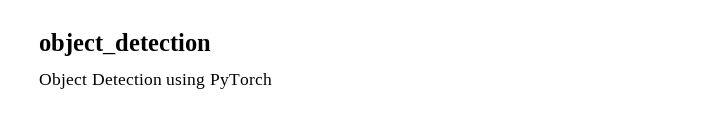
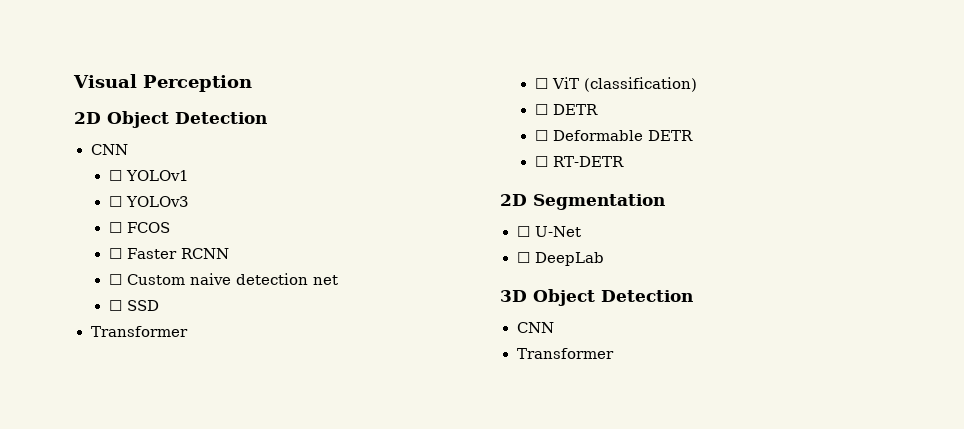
[39,33,211,56] [39,73,273,89] object_detection // Object Detection using PyTorch -> [73,74,252,92] [74,111,267,128] [90,144,128,155] [108,170,189,181] [108,196,189,207] [108,222,170,233] [108,248,229,259] [108,273,338,285] [108,300,159,311] [90,326,188,337] [534,77,697,92] [534,104,598,115] [534,130,693,141] [534,156,624,167] [500,194,665,210] [516,226,581,237] [516,252,604,266] [500,289,693,306] [516,322,554,333] [516,348,614,359] Visual Perception // 2D Object Detection // CNN // ☐ YOLOv1 // ☐ YOLOv3 // ☐ FCOS // ☐ Faster RCNN // ☐ Custom naive detection net // ☐ SSD // Transformer // ☐ ViT (classification) // ☐ DETR // ☐ Deformable DETR // ☐ RT-DETR // 2D Segmentation // ☐ U-Net // ☐ DeepLab // 3D Object Detection // CNN // Transformer

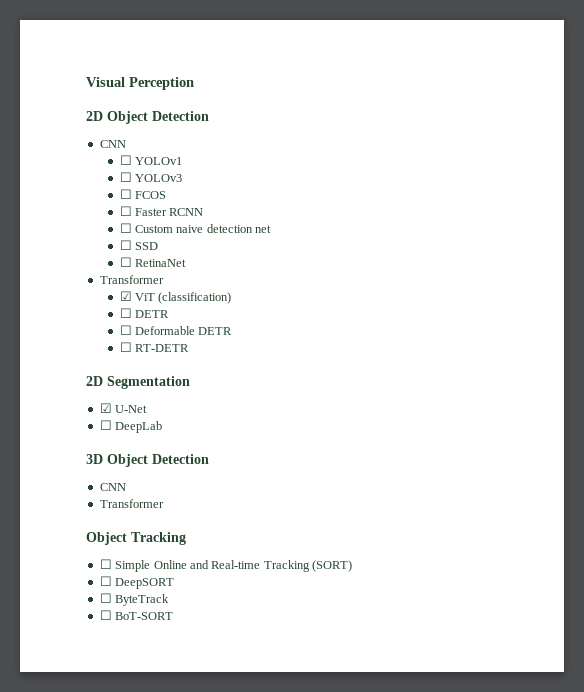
[90,326,188,337] [534,78,548,89] // Transformer // ☐ -> [119,257,186,267] [99,275,164,284] [119,291,132,301] // ☐ RetinaNet // Transformer // ☑
[516,226,530,237] ☐ -> [99,403,112,413] ☑
(614, 353) none -> [86,532,186,545] [99,559,352,572] [99,576,175,589] [99,593,170,606] [99,610,174,620] // Object Tracking // ☐ Simple Online and Real-time Tracking (SORT) // ☐ DeepSORT // ☐ ByteTrack // ☐ BoT-SORT

